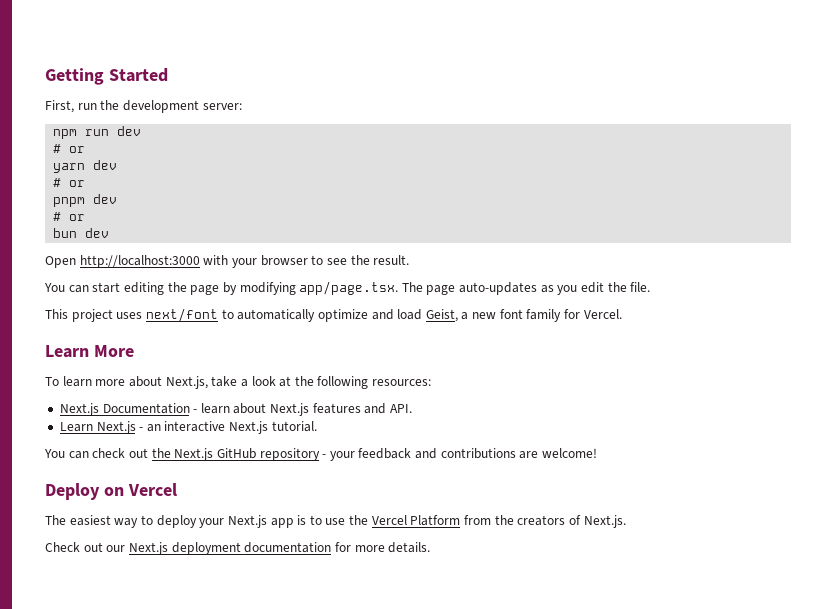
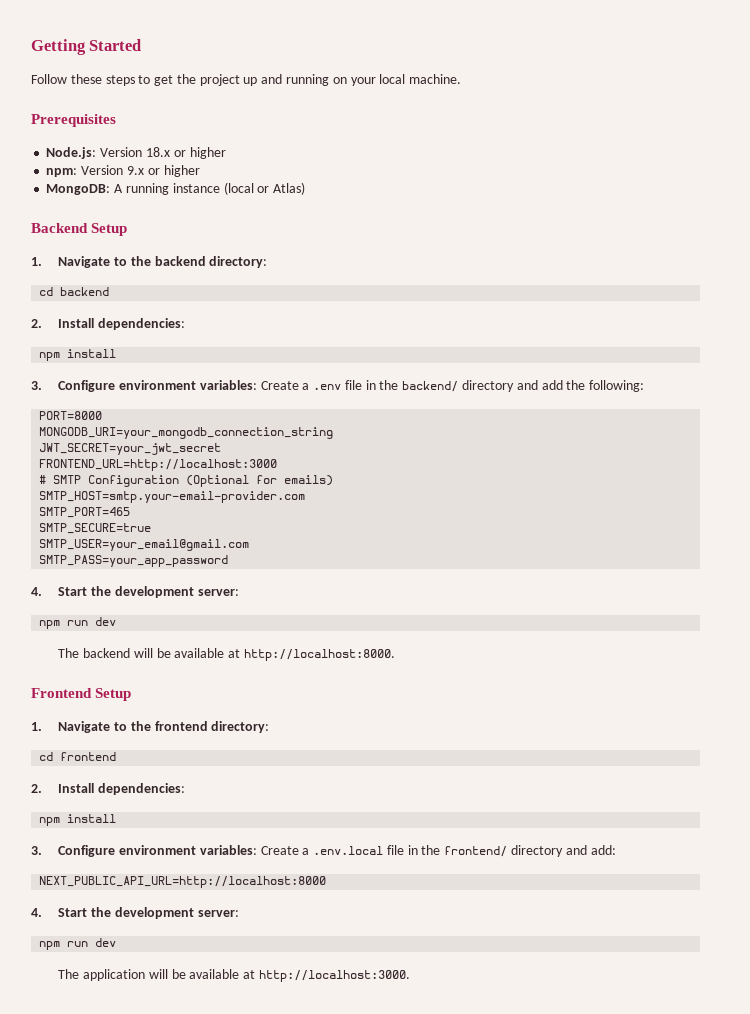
[45,100,242,113] [53,126,142,139] [53,144,86,153] [53,160,118,173] [53,178,86,187] [53,194,118,207] [53,212,86,221] [53,228,110,238] [45,255,410,268] [44,281,651,295] [45,308,622,322] [45,345,134,358] [45,376,432,389] [59,403,413,416] [59,421,317,434] [44,448,598,461] [45,483,177,500] [45,515,626,528] [45,542,431,555] First, run the development server: // npm run dev // # or // yarn dev // # or // pnpm dev // # or // bun dev // Open http://localhost:3000 with your browser to see the result. // You can start editing the page by modifying app/page.tsx. The page auto-updates as you edit the file. // This project uses next/font to automatically optimize and load Geist, a new font family for Vercel. // Learn More // To learn more about Next.js, take a look at the following resources: // Next.js Documentation - learn about Next.js features and API. // Learn Next.js - an interactive Next.js tutorial. // You can check out the Next.js GitHub repository - your feedback and contributions are welcome! // Deploy on Vercel // The easiest way to deploy your Next.js app is to use the Vercel Platform from the creators of Next.js. // Check out our Next.js deployment documentation for more details. -> [31,74,462,86] [31,114,116,127] [46,147,226,159] [46,165,200,177] [46,182,306,195] [31,223,128,236] [31,256,268,268] [39,287,110,296] [31,318,185,330] [39,349,117,361] [31,380,645,392] [39,411,103,420] [39,427,334,439] [39,443,222,455] [39,459,278,471] [39,475,334,487] [39,491,306,503] [39,507,131,518] [39,523,152,534] [39,539,250,551] [39,555,229,567] [31,586,239,598] [39,617,117,629] [58,648,395,661] [31,688,132,701] [31,721,270,733] [39,752,117,761] [31,783,185,795] [39,814,117,826] [31,845,616,857] [39,876,327,888] [31,907,239,919] [39,938,117,950] [58,969,410,982] Follow these steps to get the project up and running on your local machine. // Prerequisites // Node.js: Version 18.x or higher // npm: Version 9.x or higher // MongoDB: A running instance (local or Atlas) // Backend Setup // 1. Navigate to the backend directory: // cd backend // 2. Install dependencies: // npm install // 3. Configure environment variables: Create a .env file in the backend/ directory and add the following: // PORT=8000 // MONGODB_URI=your_mongodb_connection_string // JWT_SECRET=your_jwt_secret // FRONTEND_URL=http://localhost:3000 // # SMTP Configuration (Optional for emails) // SMTP_HOST=smtp.your-email-provider.com // SMTP_PORT=465 // SMTP_SECURE=true // SMTP_USER=your_email@gmail.com // SMTP_PASS=your_app_password // 4. Start the development server: // npm run dev // The backend will be available at http://localhost:8000. // Frontend Setup // 1. Navigate to the frontend directory: // cd frontend // 2. Install dependencies: // npm install // 3. Configure environment variables: Create a .env.local file in the frontend/ directory and add: // NEXT_PUBLIC_API_URL=http://localhost:8000 // 4. Start the development server: // npm run dev // The application will be available at http://localhost:3000.

